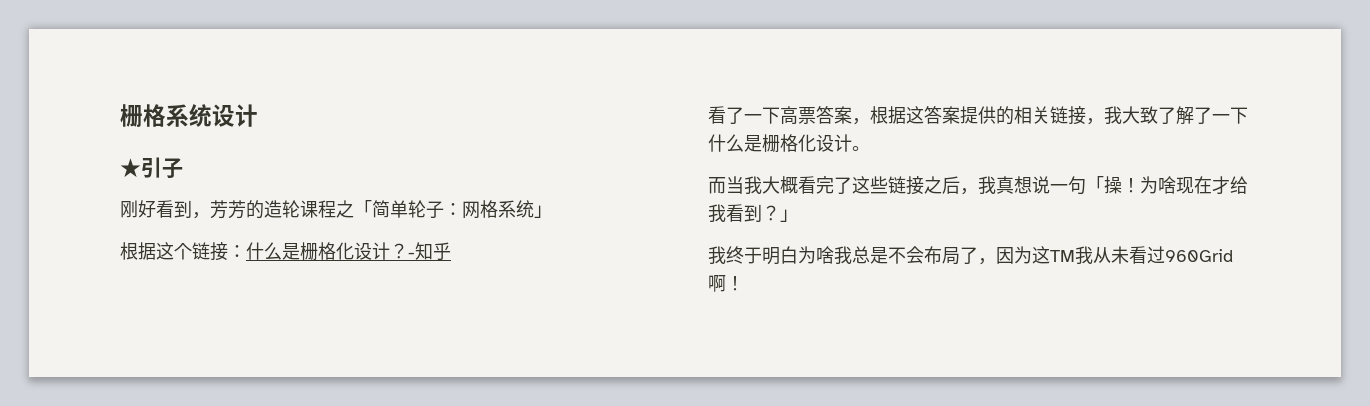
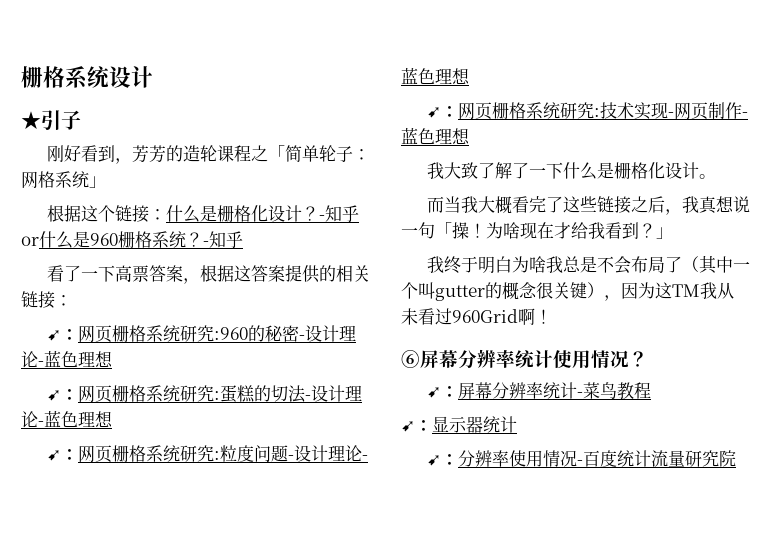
(451, 251) none -> [21,231,243,249] or什么是960栅格系统？-知乎
[1086,118,1104,125] ， -> [55,295,72,306] [46,325,356,343] [21,350,113,368] [46,385,362,403] [21,410,113,428] [46,445,368,463] [401,67,470,85] [426,102,748,120] [401,127,470,145] ： // ➹：网页栅格系统研究:960的秘密-设计理论-蓝色理想 // ➹：网页栅格系统研究:蛋糕的切法-设计理论-蓝色理想 // ➹：网页栅格系统研究:粒度问题-设计理论-蓝色理想 // ➹：网页栅格系统研究:技术实现-网页制作-蓝色理想 //
(978, 255) none -> [681,255,750,274] [401,282,604,301] （其中一个叫gutter的概念很关键）
(744, 283) none -> [401,349,648,369] [426,382,651,400] [401,416,517,433] [426,450,736,467] // ⑥屏幕分辨率统计使用情况？ // ➹：屏幕分辨率统计-菜鸟教程 // ➹：显示器统计 // ➹：分辨率使用情况-百度统计流量研究院

